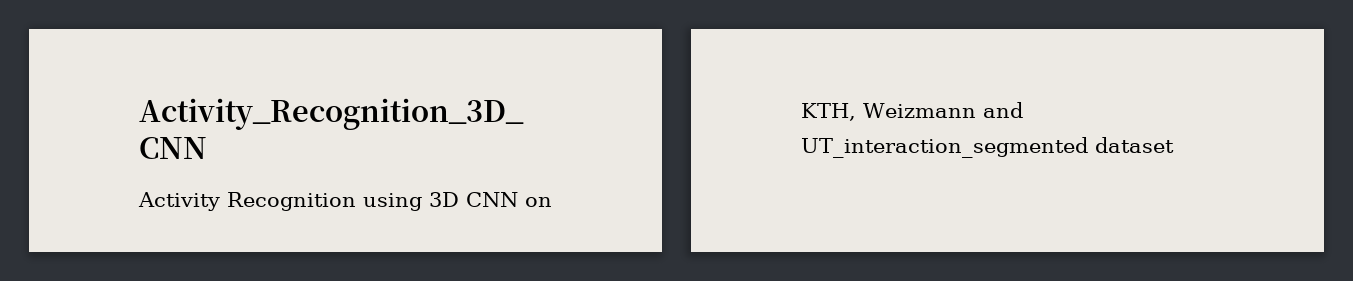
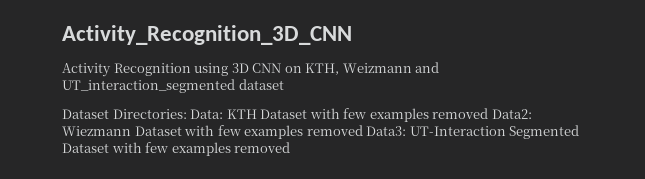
(1174, 145) none -> [62,108,532,122] [62,125,580,139] [62,142,291,156] // Dataset Directories: Data: KTH Dataset with few examples removed Data2: Wiezmann Dataset with few examples removed Data3: UT-Interaction Segmented Dataset with few examples removed

